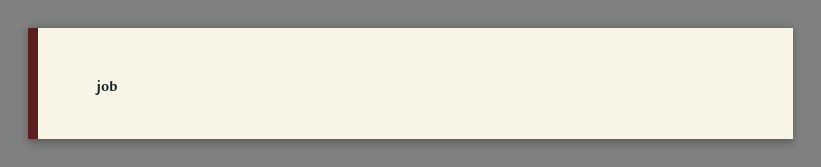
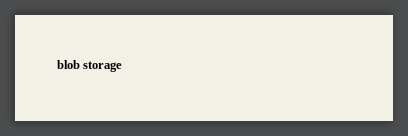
[95,80,118,95] job -> [57,60,123,72] blob storage

